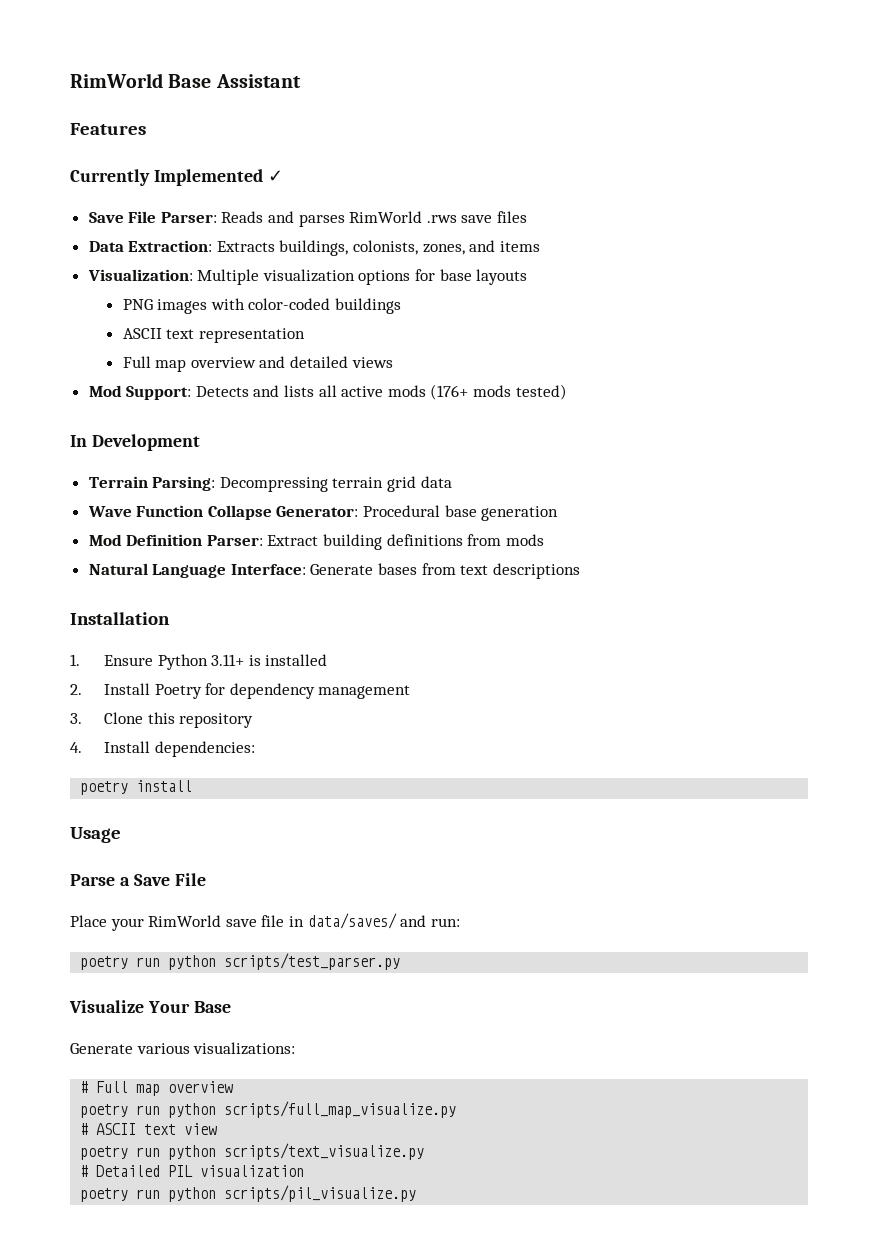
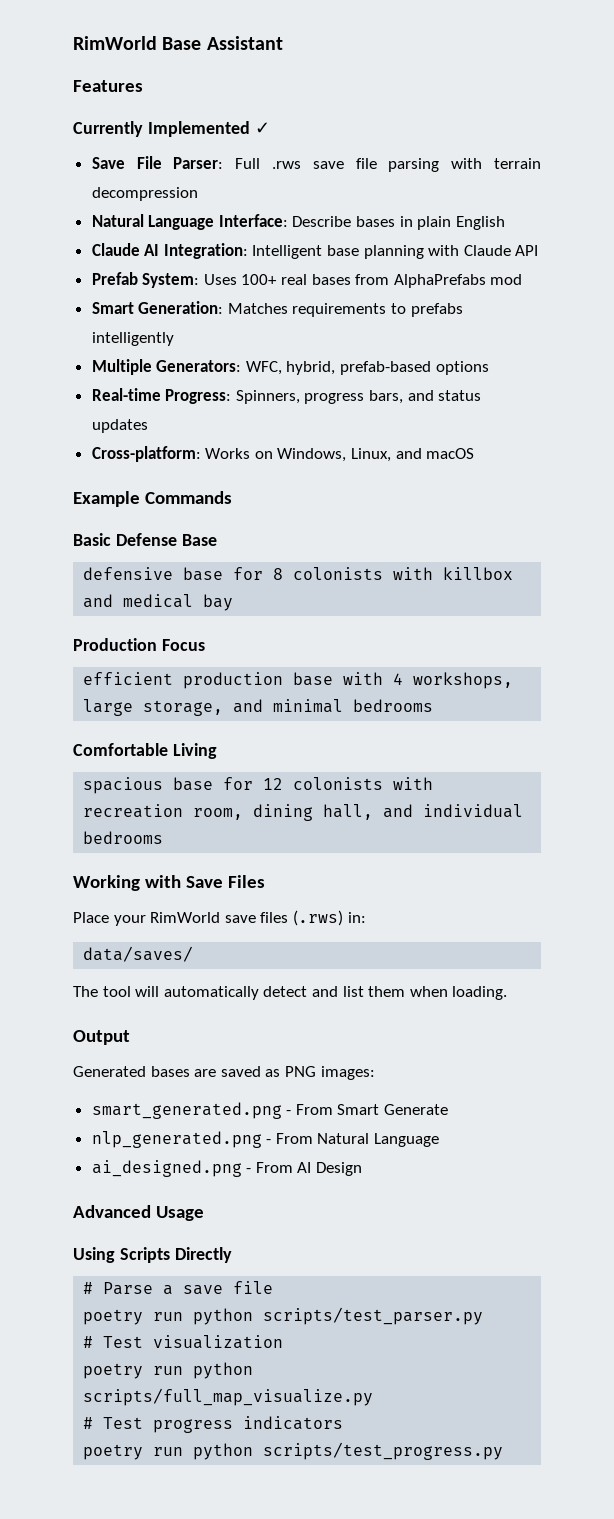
[221,211,528,227] [88,240,540,256] [87,269,528,285] [122,298,402,314] [122,328,305,343] [122,356,393,372] [88,384,567,400] [70,434,200,451] [88,476,452,492] [87,505,559,521] [88,534,544,550] [88,563,580,579] [70,612,170,625] [70,654,328,670] [70,683,411,699] [70,712,254,728] [70,741,255,757] [80,780,193,795] [70,827,121,843] [70,873,206,886] [70,913,460,931] [80,953,401,970] [69,1000,231,1013] [70,1042,296,1055] [80,1081,234,1096] Reads and parses RimWorld .rws save files // Data Extraction: Extracts buildings, colonists, zones, and items // Visualization: Multiple visualization options for base layouts // PNG images with color-coded buildings // ASCII text representation // Full map overview and detailed views // Mod Support: Detects and lists all active mods (176+ mods tested) // In Development // Terrain Parsing: Decompressing terrain grid data // Wave Function Collapse Generator: Procedural base generation // Mod Definition Parser: Extract building definitions from mods // Natural Language Interface: Generate bases from text descriptions // Installation // 1. Ensure Python 3.11+ is installed // 2. Install Poetry for dependency management // 3. Clone this repository // 4. Install dependencies: // poetry install // Usage // Parse a Save File // Place your RimWorld save file in data/saves/ and run: // poetry run python scripts/test_parser.py // Visualize Your Base // Generate various visualizations: // # Full map overview -> [235,158,542,172] [91,187,198,201] [91,214,505,230] [91,243,539,259] [91,272,523,288] [91,301,463,317] [91,332,174,346] [91,359,489,375] [91,388,482,404] [91,419,148,433] [91,446,475,462] [73,491,232,507] [73,533,217,546] [83,567,514,581] [83,594,234,611] [73,638,205,651] [83,672,514,689] [83,699,434,716] [73,743,217,759] [83,777,434,794] [83,804,524,821] [83,831,164,844] [73,875,265,891] [73,910,366,926] [83,946,194,962] [73,986,508,1000] [73,1030,130,1045] [73,1066,375,1080] [91,1102,449,1119] [91,1131,440,1148] [91,1160,363,1177] [73,1205,204,1221] [73,1247,232,1263] [83,1281,274,1295] [83,1307,484,1325] [83,1335,284,1349] Full .rws save file parsing with terrain decompression // Natural Language Interface: Describe bases in plain English // Claude AI Integration: Intelligent base planning with Claude API // Prefab System: Uses 100+ real bases from AlphaPrefabs mod // Smart Generation: Matches requirements to prefabs intelligently // Multiple Generators: WFC, hybrid, prefab-based options // Real-time Progress: Spinners, progress bars, and status updates // Cross-platform: Works on Windows, Linux, and macOS // Example Commands // Basic Defense Base // defensive base for 8 colonists with killbox and medical bay // Production Focus // efficient production base with 4 workshops, large storage, and minimal bedrooms // Comfortable Living // spacious base for 12 colonists with recreation room, dining hall, and individual bedrooms // Working with Save Files // Place your RimWorld save files (.rws) in: // data/saves/ // The tool will automatically detect and list them when loading. // Output // Generated bases are saved as PNG images: // smart_generated.png - From Smart Generate // nlp_generated.png - From Natural Language // ai_designed.png - From AI Design // Advanced Usage // Using Scripts Directly // # Parse a save file // poetry run python scripts/test_parser.py // # Test visualization
[96,1123,218,1135] [80,1143,425,1160] [80,1165,305,1177] [80,1185,417,1202] ASCII text view // poetry run python scripts/text_visualize.py // # Detailed PIL visualization // poetry run python scripts/pil_visualize.py -> [103,1416,344,1433] [83,1442,504,1460] Test progress indicators // poetry run python scripts/test_progress.py

